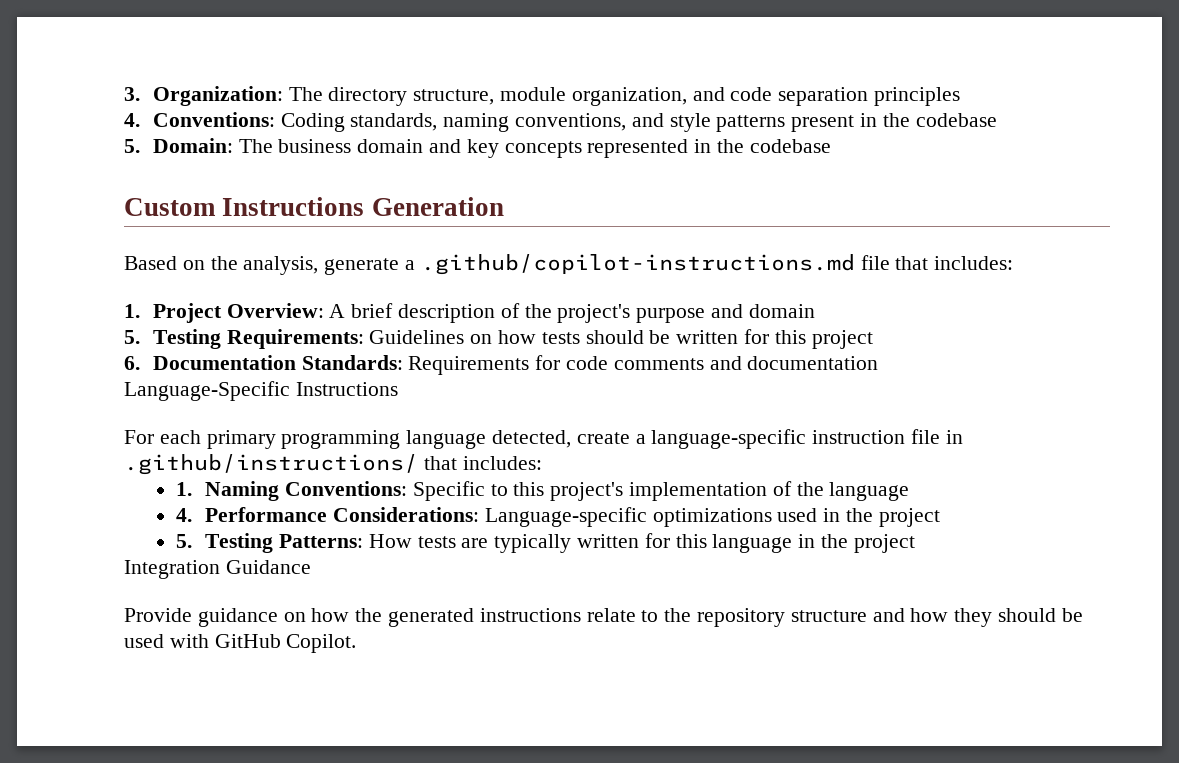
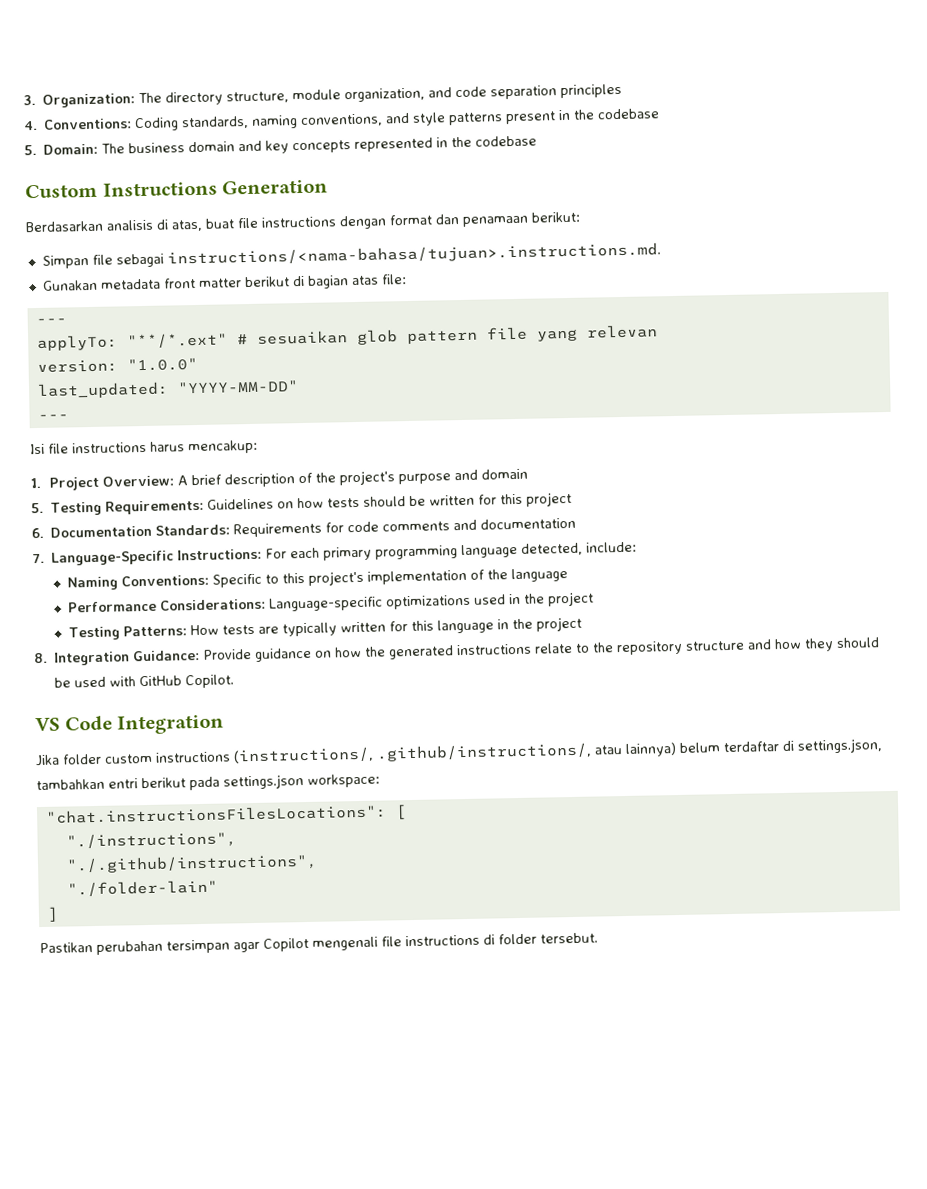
[124,254,1014,275] Based on the analysis, generate a .github/copilot-instructions.md file that includes: -> [25,211,580,233] [41,242,661,269] [42,274,407,291] [35,318,67,325] [36,324,658,352] [36,357,198,374] [36,380,299,399] [37,414,69,420] [30,439,258,455] Berdasarkan analisis di atas, buat file instructions dengan format dan penamaan berikut: // Simpan file sebagai instructions/<nama-bahasa/tujuan>.instructions.md. // Gunakan metadata front matter berikut di bagian atas file: // --- // applyTo: "**/*.ext" # sesuaikan glob pattern file yang relevan // version: "1.0.0" // last_updated: "YYYY-MM-DD" // --- // Isi file instructions harus mencakup:
[124,381,398,401] Language-Specific Instructions // -> [32,548,263,566] 7. Language-Specific Instructions:
[576,429,963,449] [124,454,542,475] [176,482,193,496] create a language-specific instruction file in .github/instructions/ that includes: // 1. -> [586,541,638,553] include: //
[176,508,193,522] 4. -> (568, 575) none
[176,534,193,548] 5. -> (594, 599) none
[124,560,311,579] Integration Guidance // -> [34,649,201,666] 8. Integration Guidance:
(357, 643) none -> [35,714,225,735] [35,738,883,767] [36,773,380,791] [45,804,407,824] [65,831,237,850] [65,853,318,874] [66,879,218,897] [46,906,59,922] [39,932,598,955] // VS Code Integration // Jika folder custom instructions (instructions/, .github/instructions/, atau lainnya) belum terdaftar di settings.json, tambahkan entri berikut pada settings.json workspace: // "chat.instructionsFilesLocations": [ // "./instructions", // "./.github/instructions", // "./folder-lain" // ] // Pastikan perubahan tersimpan agar Copilot mengenali file instructions di folder tersebut.

